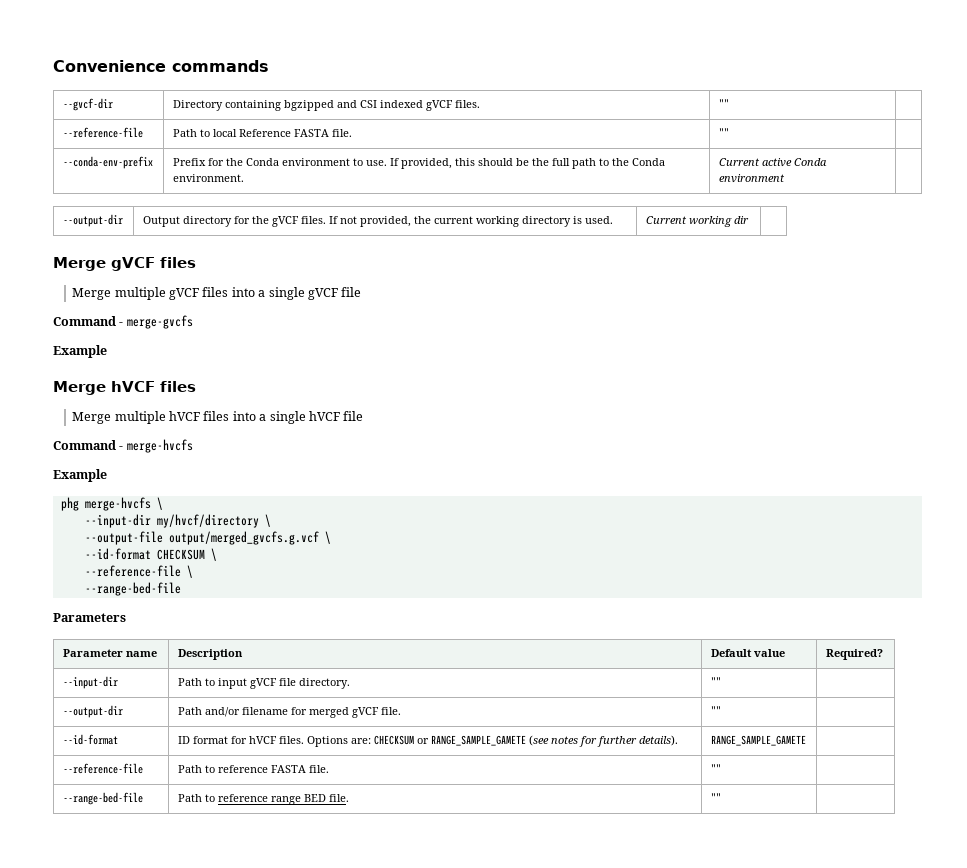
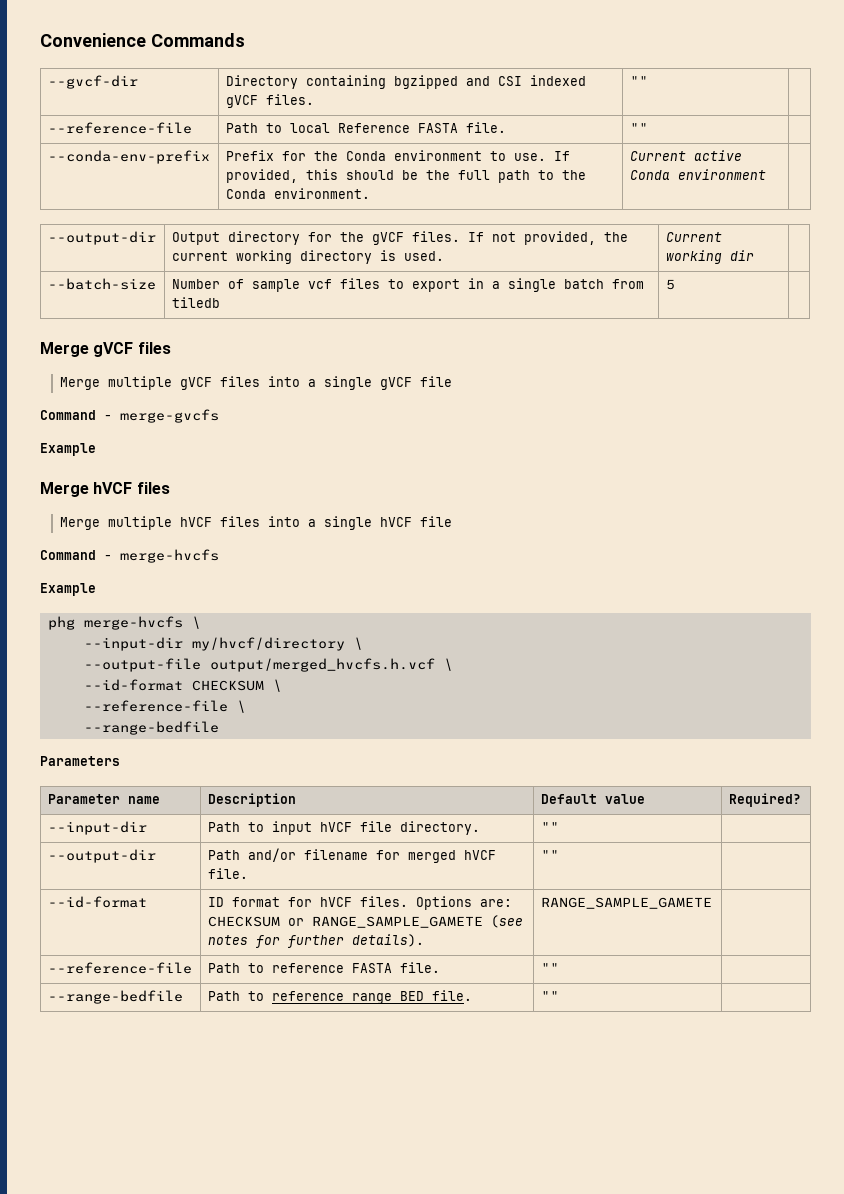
[172,60,269,72] commands -> [150,33,245,47] Commands
(749, 220) none -> [47,278,156,290] [171,278,644,292] [171,297,220,308] [665,279,675,290] // --batch-size | Number of sample vcf files to export in a single batch from tiledb | 5 |
[168,531,319,545] output/merged_gvcfs.g.vcf -> [209,658,435,672] output/merged_hvcfs.h.vcf
[84,582,181,596] --range-bed-file -> [83,721,219,735] --range-bedfile
[249,678,277,689] gVCF -> [319,822,352,832] hVCF
[351,707,379,718] gVCF -> [463,850,496,860] hVCF
[62,792,143,805] --range-bed-file -> [47,990,183,1004] --range-bedfile

